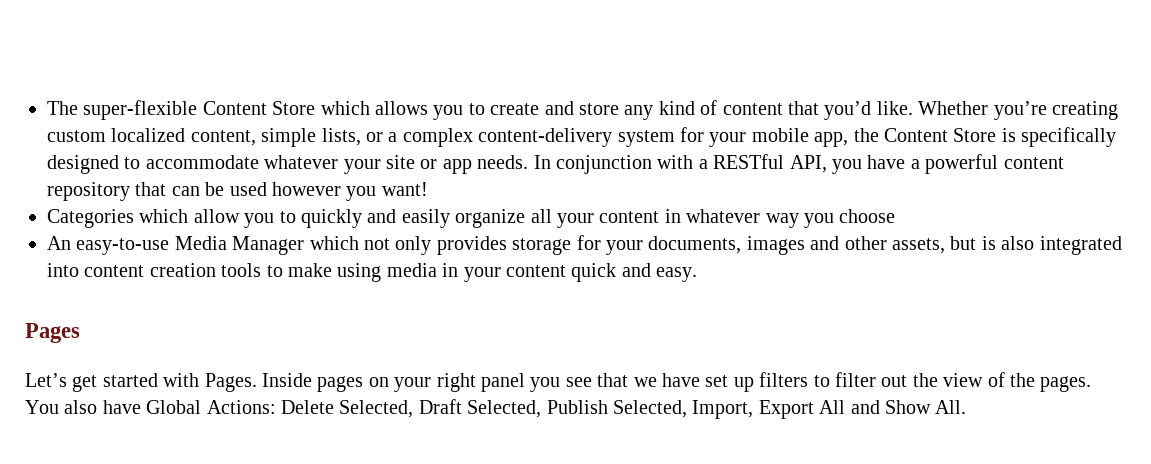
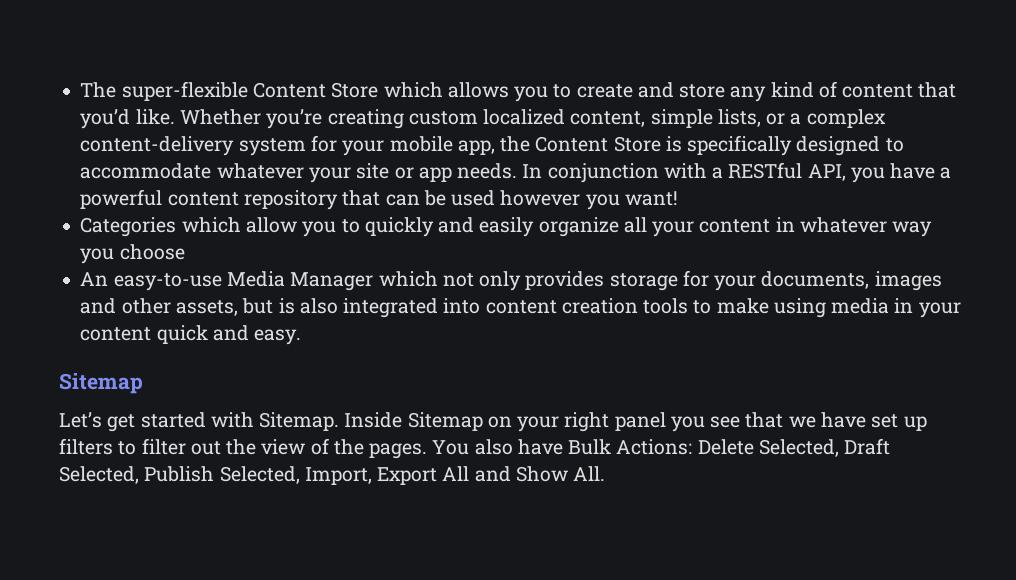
[25,323,80,343] Pages -> [59,373,143,394] Sitemap
[204,373,364,392] Pages. Inside pages -> [259,412,483,431] Sitemap. Inside Sitemap
[146,400,202,414] Global -> [568,439,612,455] Bulk

